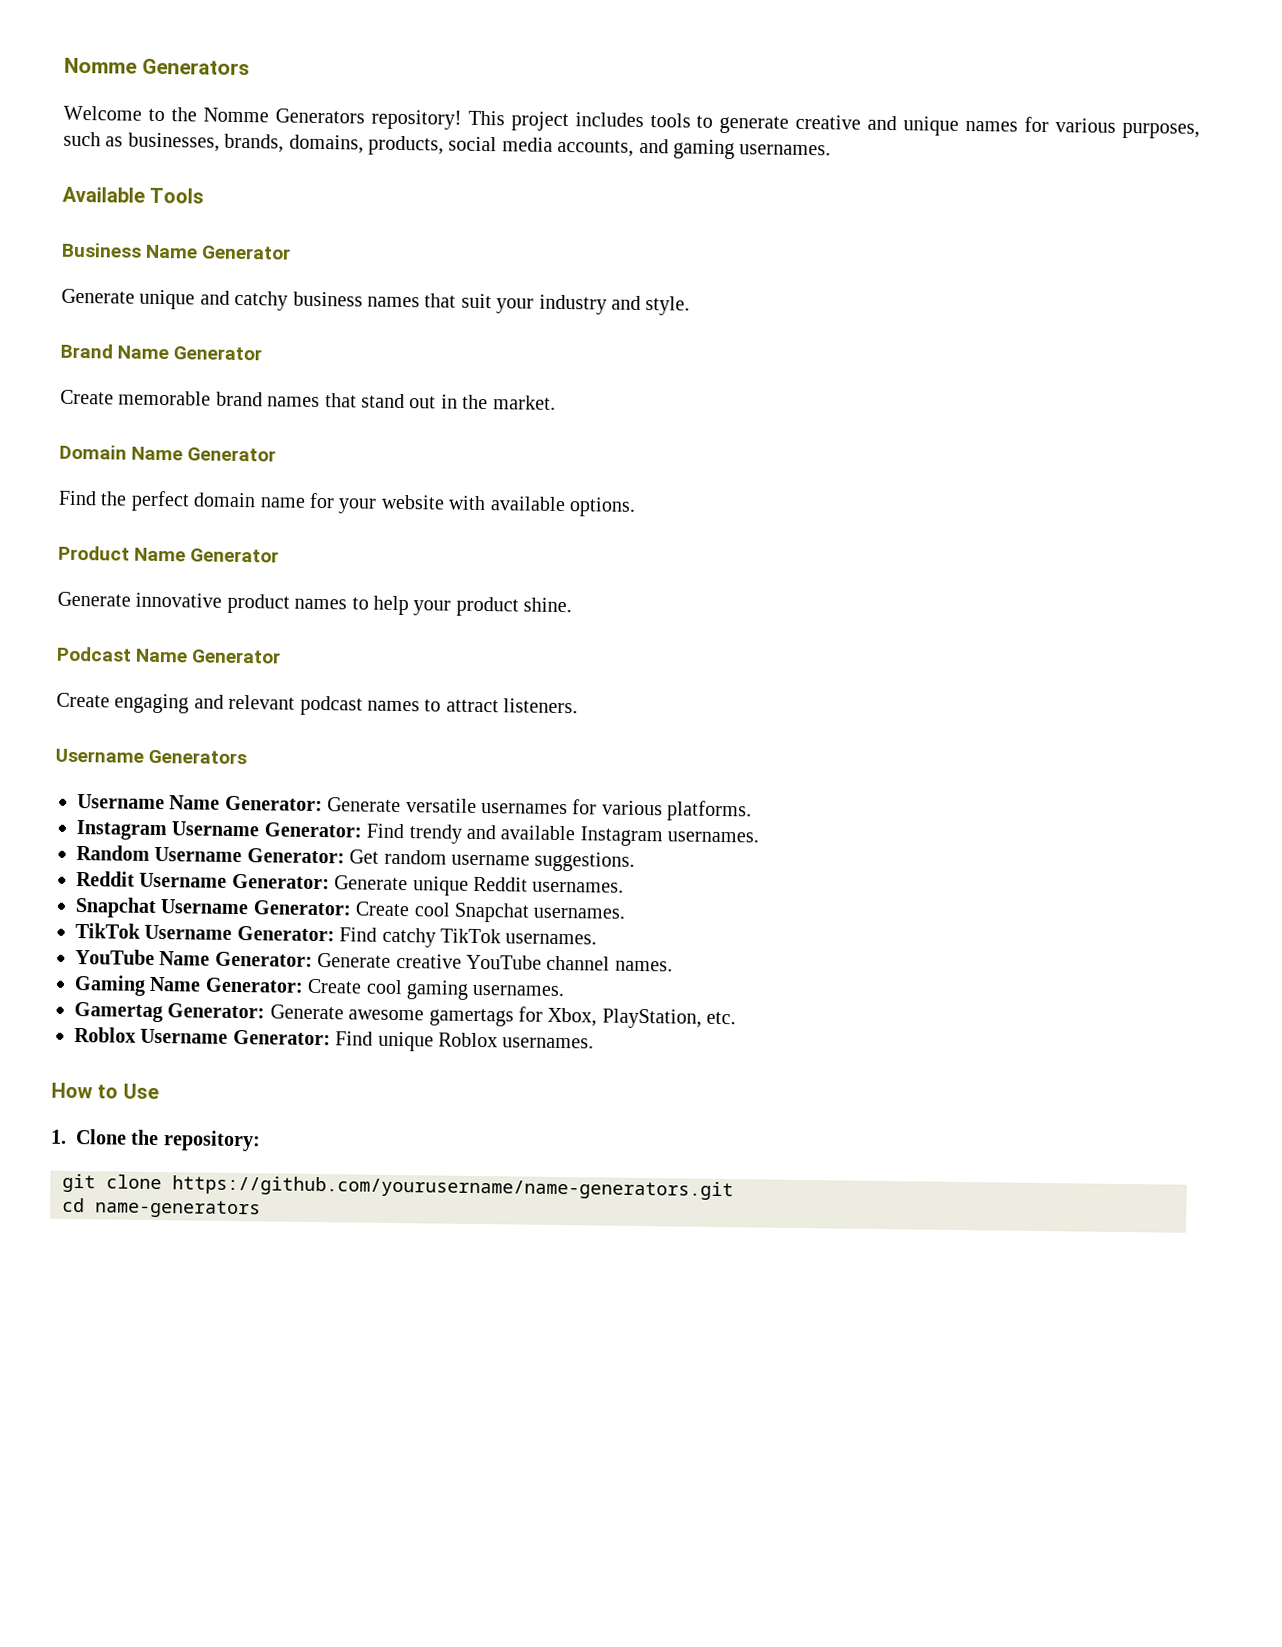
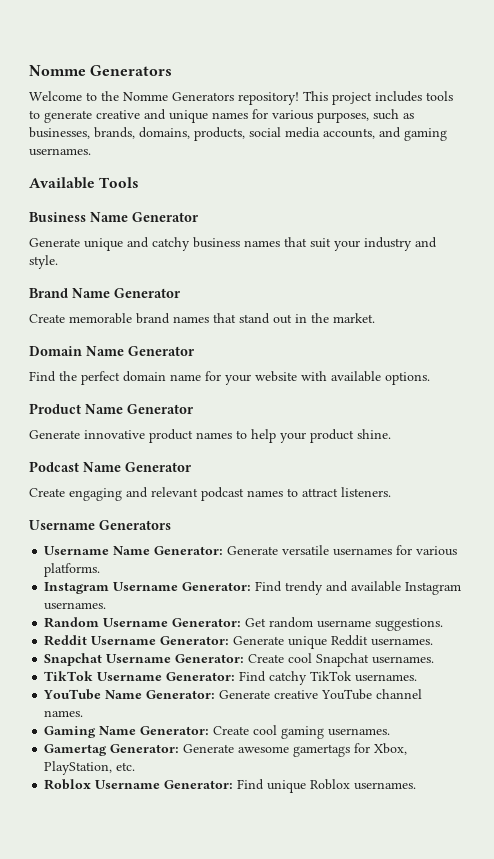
[51,1082,159,1100] [50,1129,261,1152] [62,1173,734,1201] [62,1197,261,1219] // How to Use // 1. Clone the repository: // git clone https://github.com/yourusername/name-generators.git // cd name-generators -> (417, 786) none

